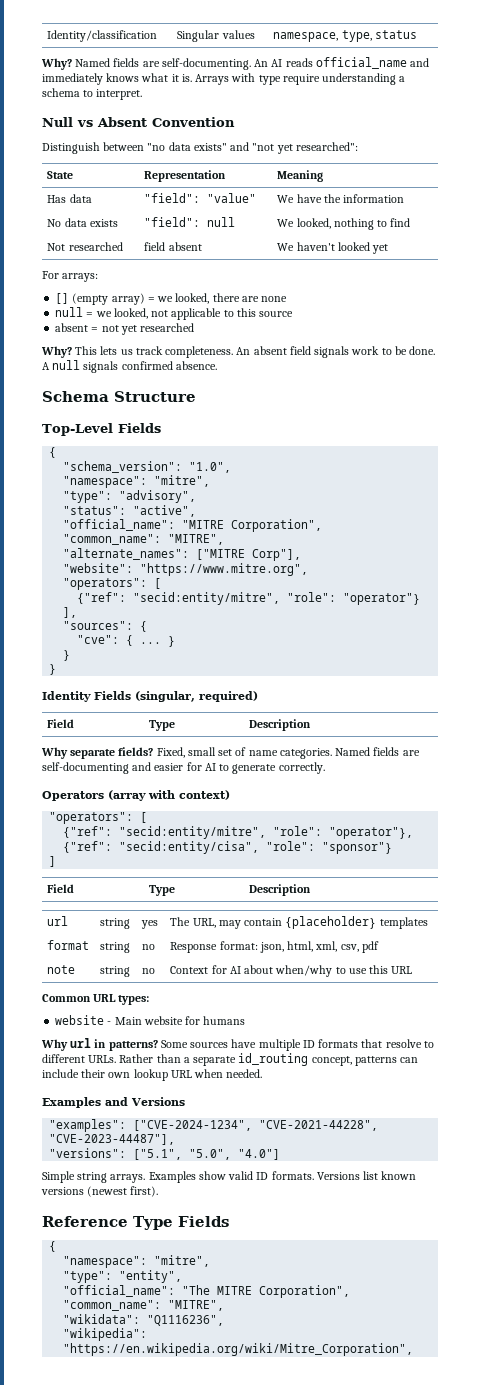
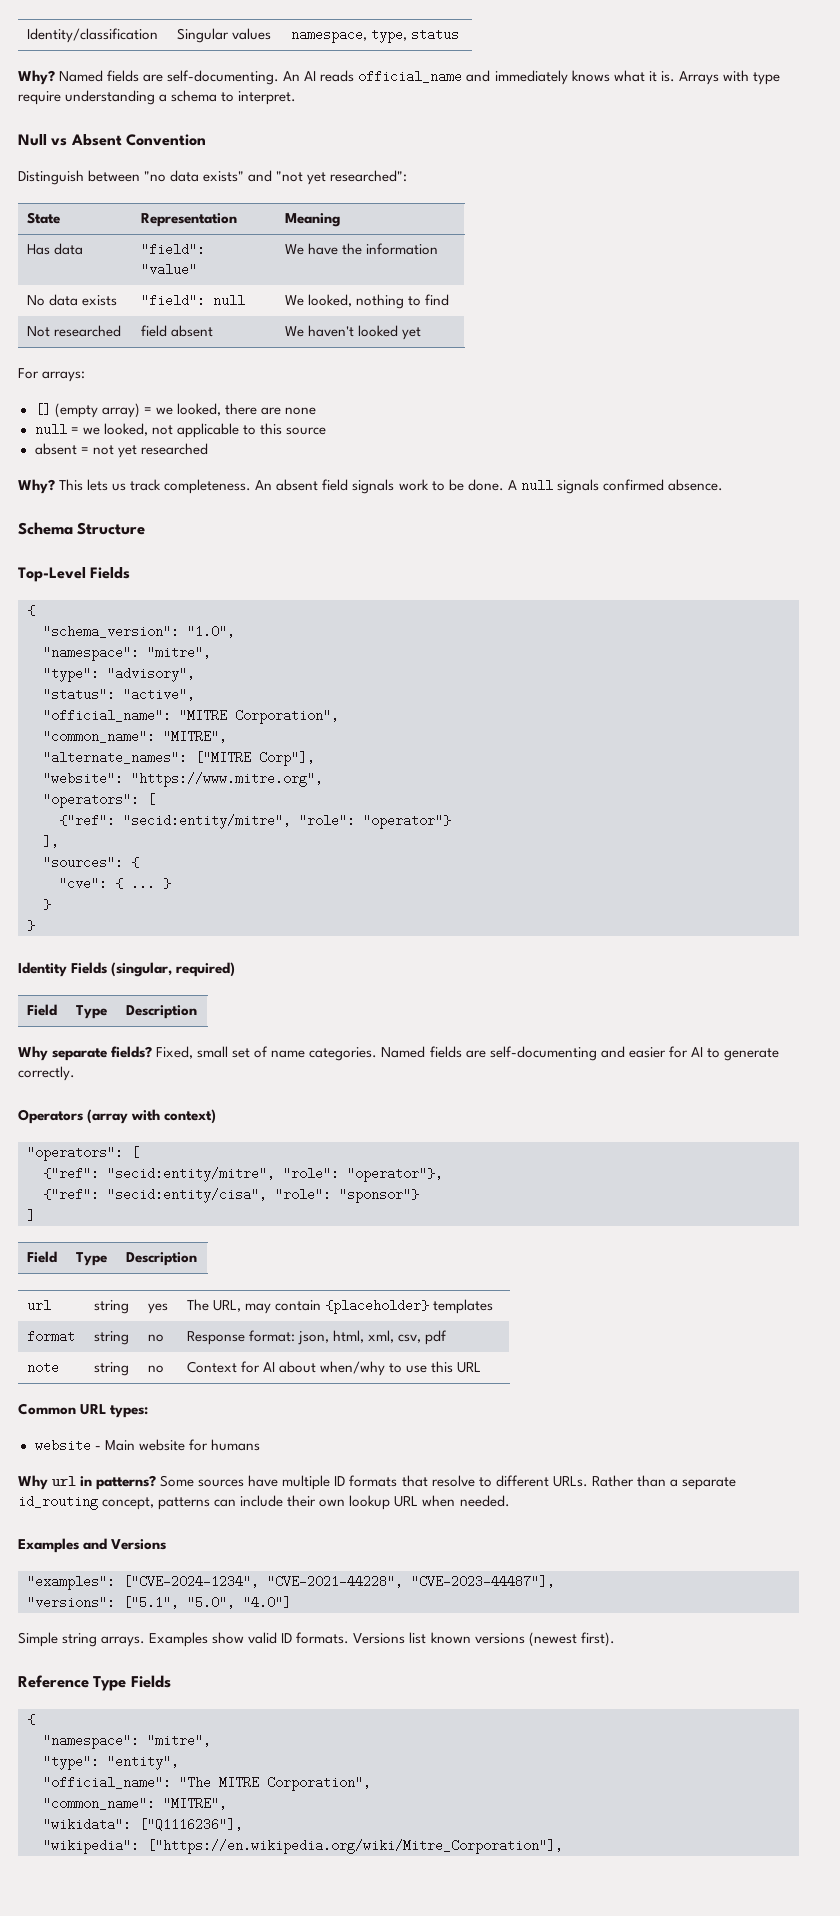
[147,1315,225,1326] "Q1116236", -> [139,1818,243,1831] ["Q1116236"],
[63,1343,414,1356] "https://en.wikipedia.org/wiki/Mitre_Corporation", -> [147,1839,563,1854] ["https://en.wikipedia.org/wiki/Mitre_Corporation"],

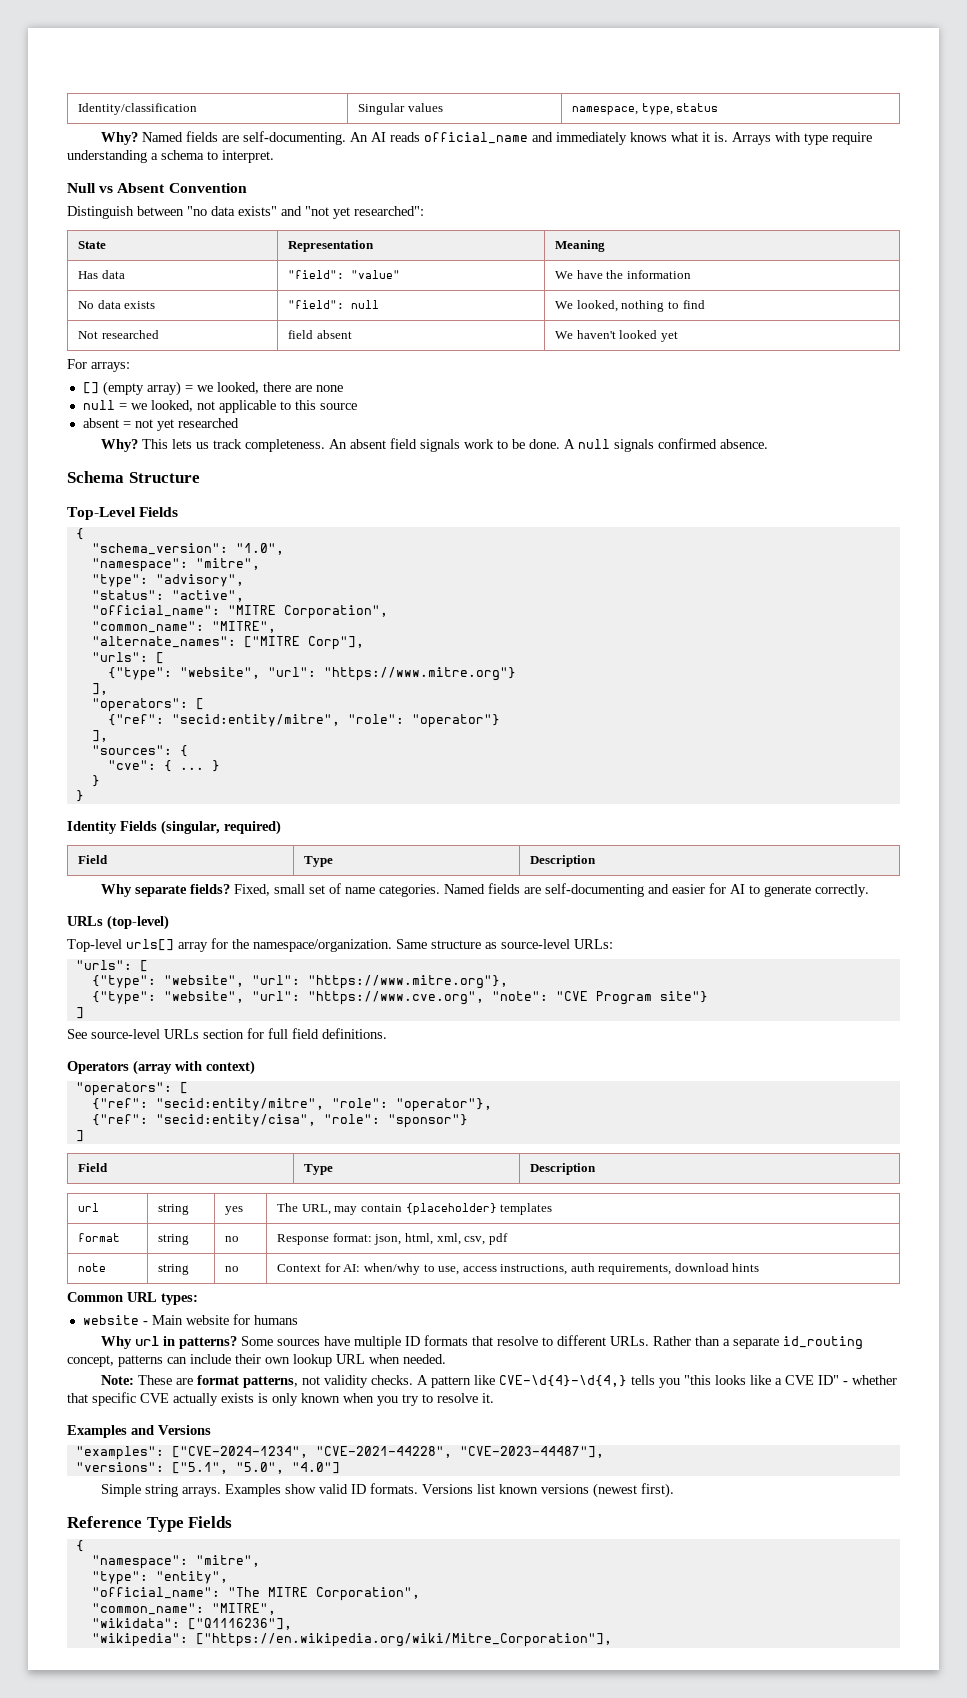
[43,772,323,787] "website": "https://www.mitre.org", -> [91,652,164,664] [107,667,516,681] [91,683,108,695] "urls": [ // {"type": "website", "url": "https://www.mitre.org"} // ],
(75, 1073) none -> [67,915,169,930] [67,938,613,952] [75,960,148,972] [91,975,508,989] [91,991,708,1005] [75,1007,84,1019] [67,1028,387,1039] // URLs (top-level) // Top-level urls[] array for the namespace/organization. Same structure as source-level URLs: // "urls": [ // {"type": "website", "url": "https://www.mitre.org"}, // {"type": "website", "url": "https://www.cve.org", "note": "CVE Program site"} // ] // See source-level URLs section for full field definitions.
[263,1361,482,1376] AI about when/why to use this URL -> [343,1263,760,1275] AI: when/why to use, access instructions, auth requirements, download hints
(510, 1501) none -> [100,1375,897,1388] [67,1392,494,1406] // Note: These are format patterns, not validity checks. A pattern like CVE-\d{4}-\d{4,} tells you "this looks like a CVE ID" - whether that specific CVE actually exists is only known when you try to resolve it.

